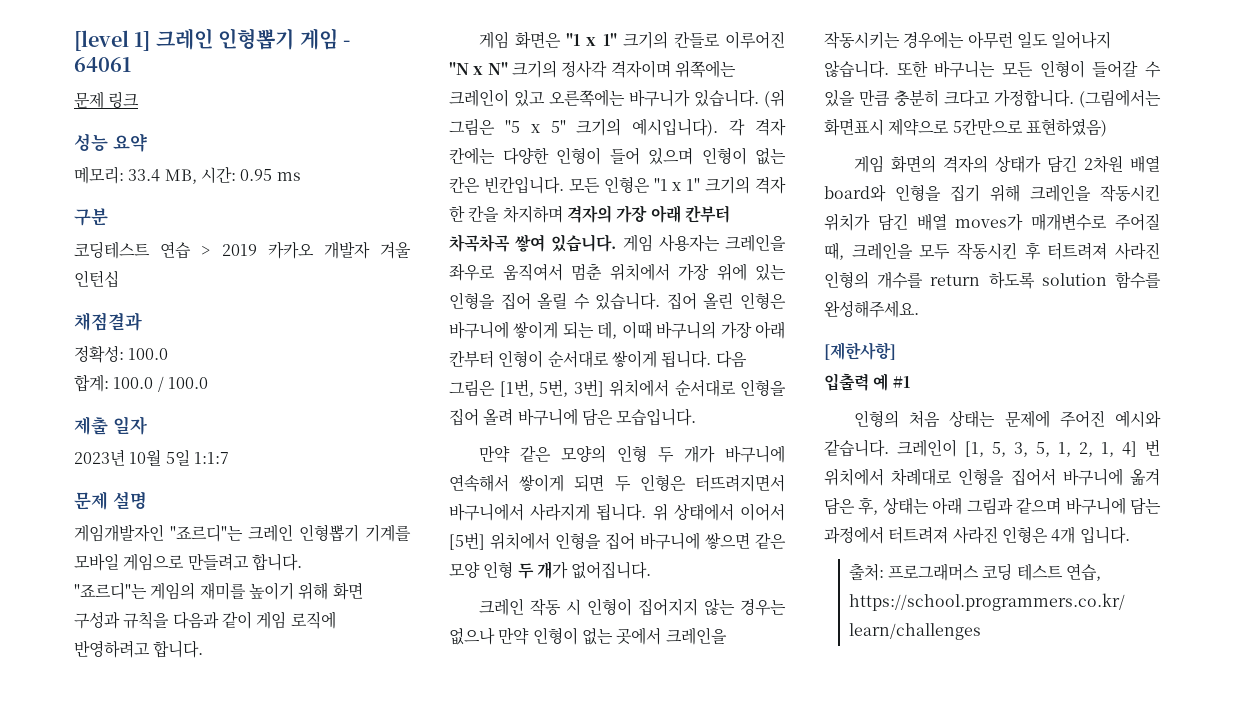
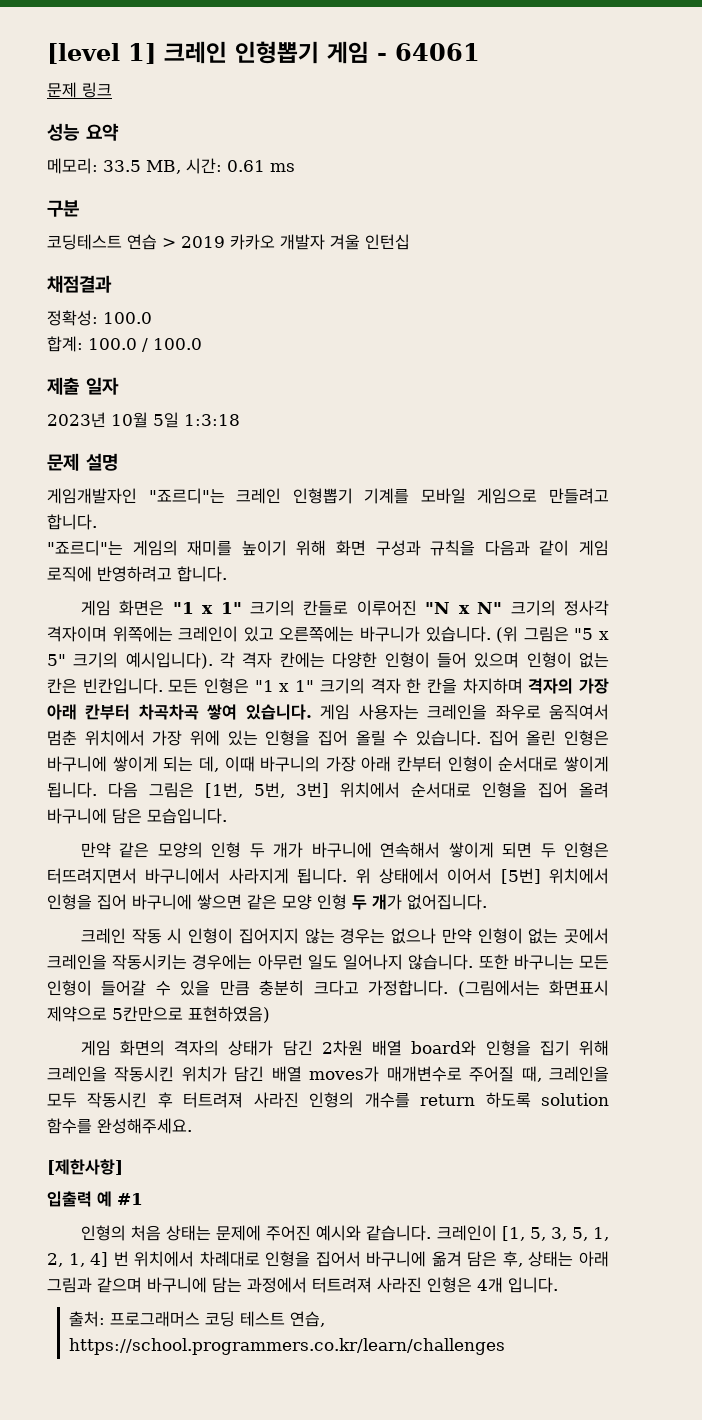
[128,169,161,182] 33.4 -> [103,160,141,172] 33.5
[240,169,273,181] 0.95 -> [227,160,265,172] 0.61
[193,452,229,464] 1:1:7 -> [184,414,240,426] 1:3:18

